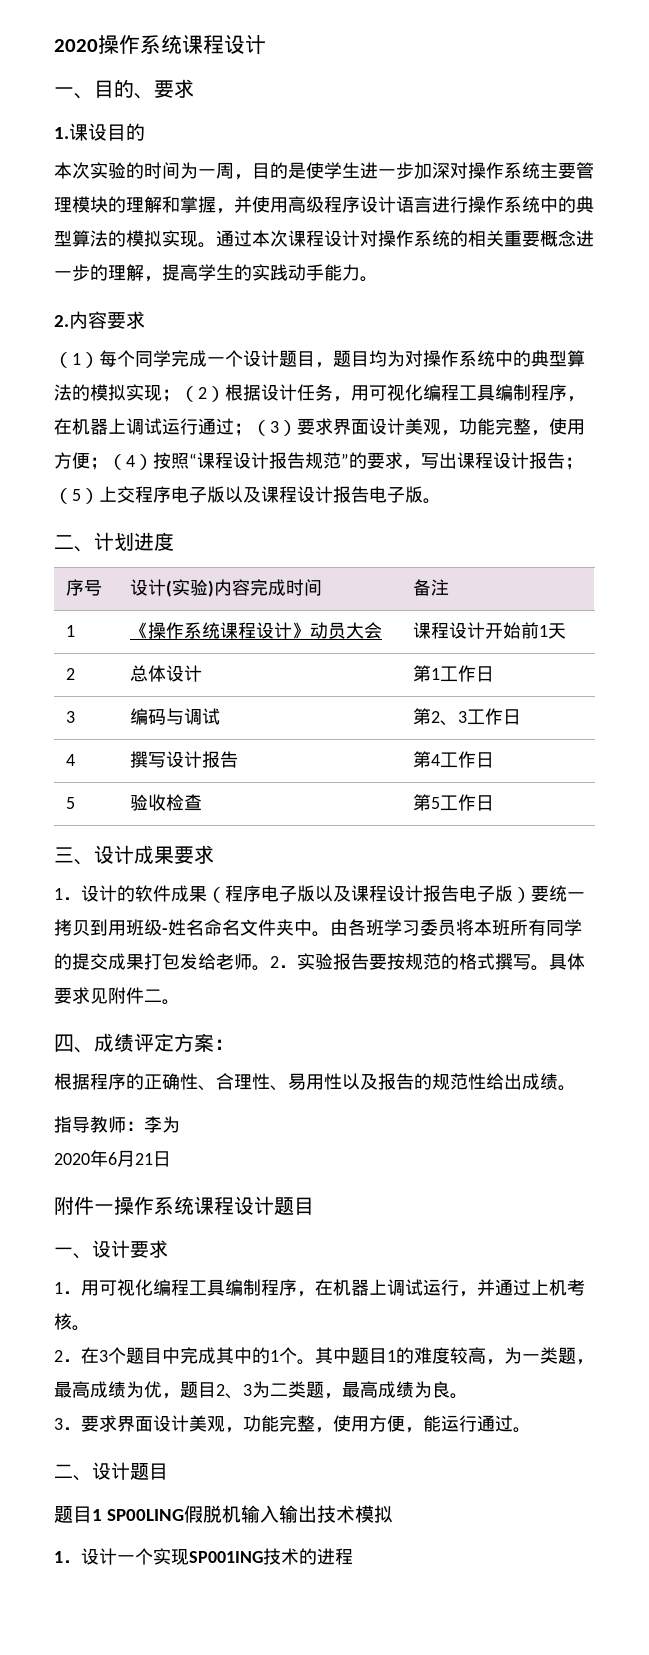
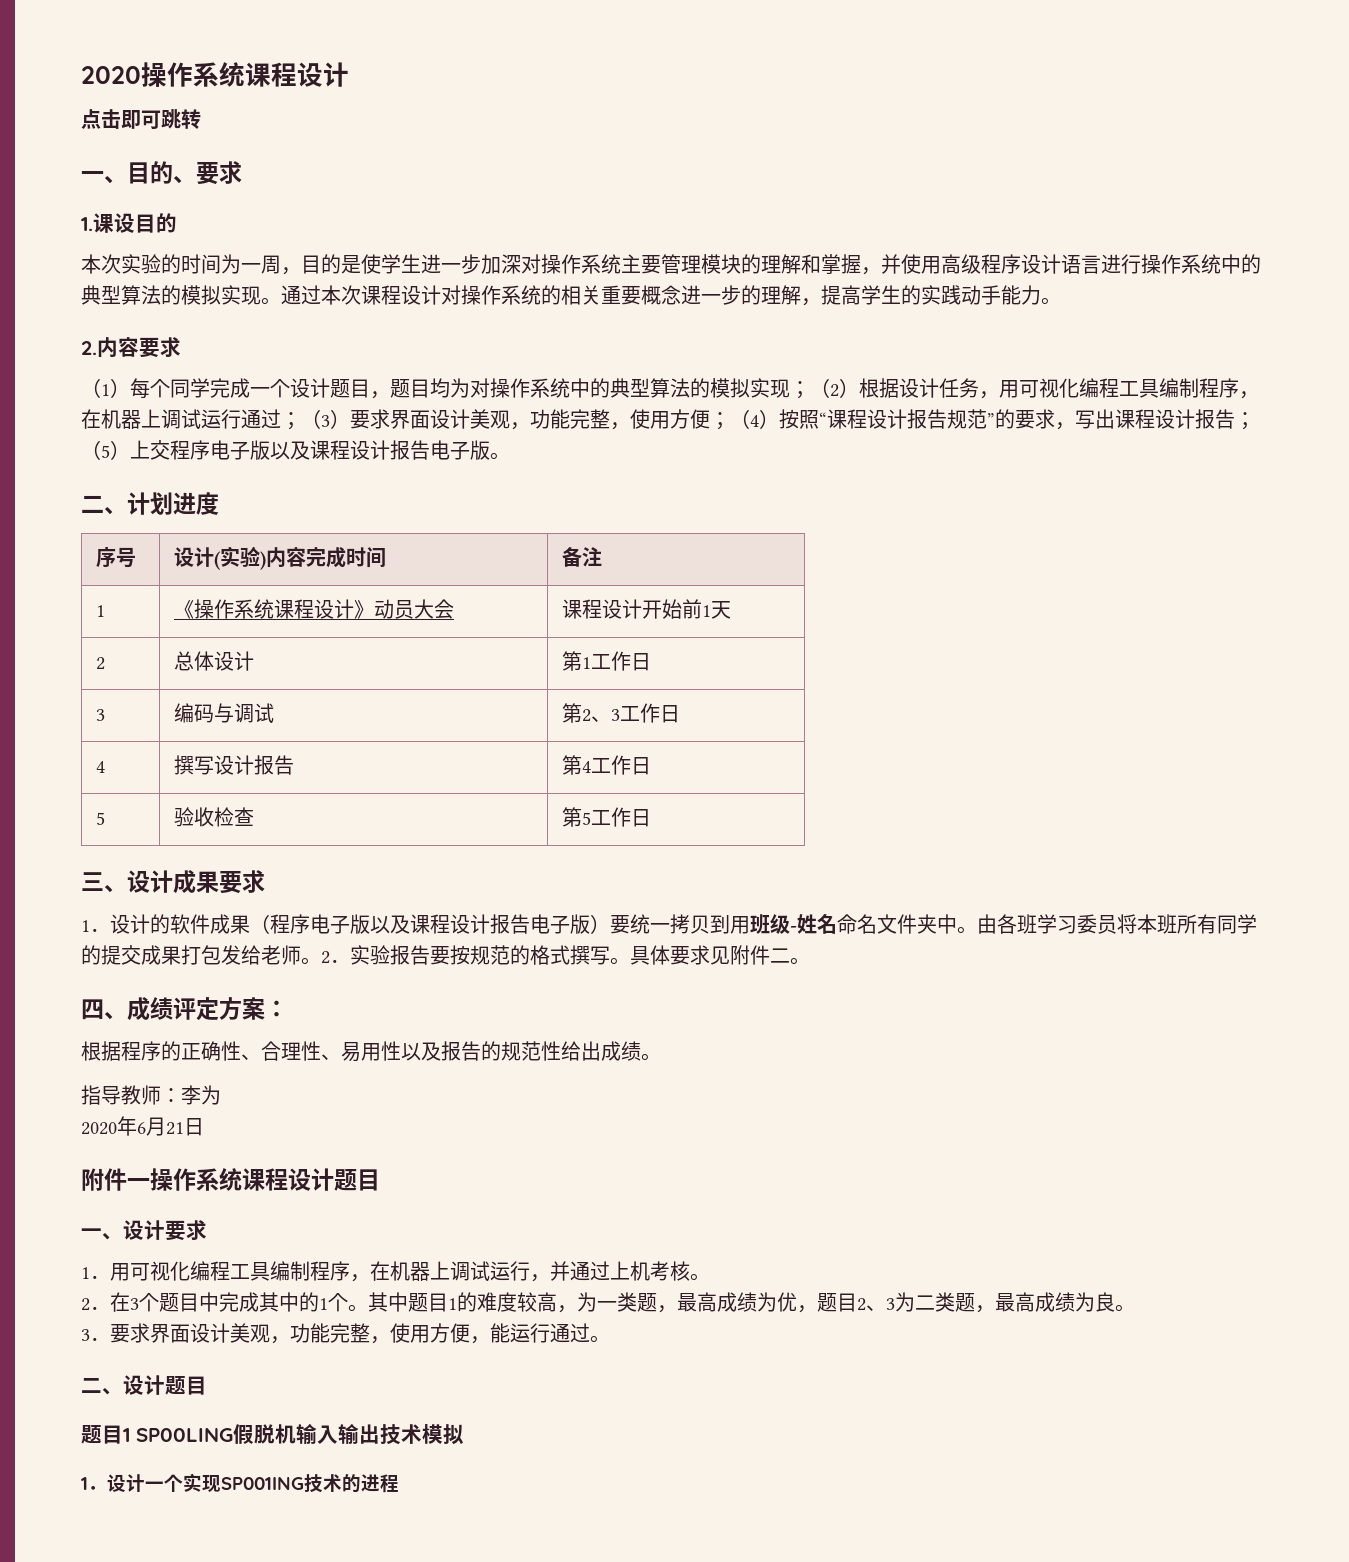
(266, 45) none -> [81,109,201,129] // 点击即可跳转

